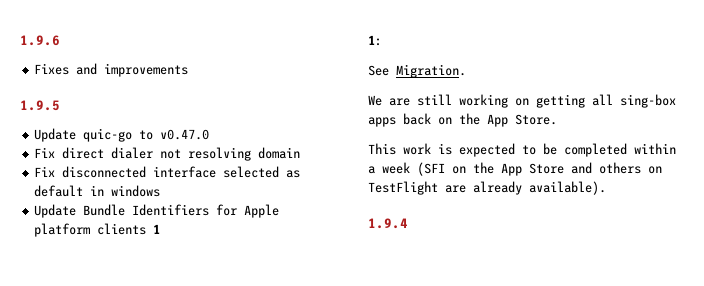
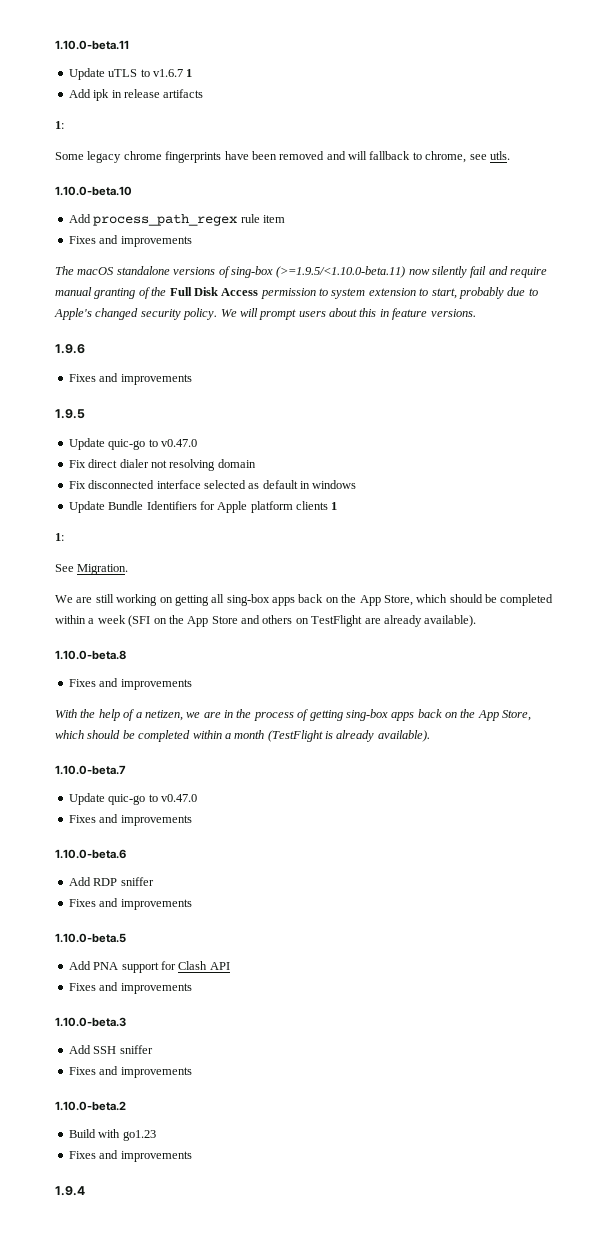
(20, 40) none -> [55,40,129,50] [68,68,193,80] [68,89,204,101] [55,121,64,129] [55,151,510,163] [55,186,132,196] [68,214,285,226] [68,235,192,247] [55,266,548,278] [55,287,538,299] [54,308,476,320] 1.10.0-beta.11 // Update uTLS to v1.6.7 1 // Add ipk in release artifacts // 1: // Some legacy chrome fingerprints have been removed and will fallback to chrome, see utls. // 1.10.0-beta.10 // Add process_path_regex rule item // Fixes and improvements // The macOS standalone versions of sing-box (>=1.9.5/<1.10.0-beta.11) now silently fail and require manual granting of the Full Disk Access permission to system extension to start, probably due to Apple's changed security policy. We will prompt users about this in feature versions. //
[515,114,557,125] [368,143,536,157] Store. // This work is expected to -> [383,594,483,606] Store, which should
(606, 188) none -> [55,650,126,660] [68,678,192,690] [55,709,532,721] [55,730,430,742] [55,765,126,775] [68,793,197,805] [68,814,192,826] [55,849,126,859] [68,877,154,886] [68,898,192,910] [55,933,126,943] [68,961,230,973] [68,982,192,994] [55,1017,126,1027] [68,1045,153,1054] [68,1066,192,1078] [55,1101,126,1111] [68,1129,156,1141] [68,1150,192,1162] // 1.10.0-beta.8 // Fixes and improvements // With the help of a netizen, we are in the process of getting sing-box apps back on the App Store, which should be completed within a month (TestFlight is already available). // 1.10.0-beta.7 // Update quic-go to v0.47.0 // Fixes and improvements // 1.10.0-beta.6 // Add RDP sniffer // Fixes and improvements // 1.10.0-beta.5 // Add PNA support for Clash API // Fixes and improvements // 1.10.0-beta.3 // Add SSH sniffer // Fixes and improvements // 1.10.0-beta.2 // Build with go1.23 // Fixes and improvements

